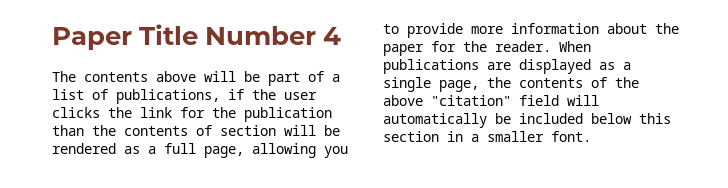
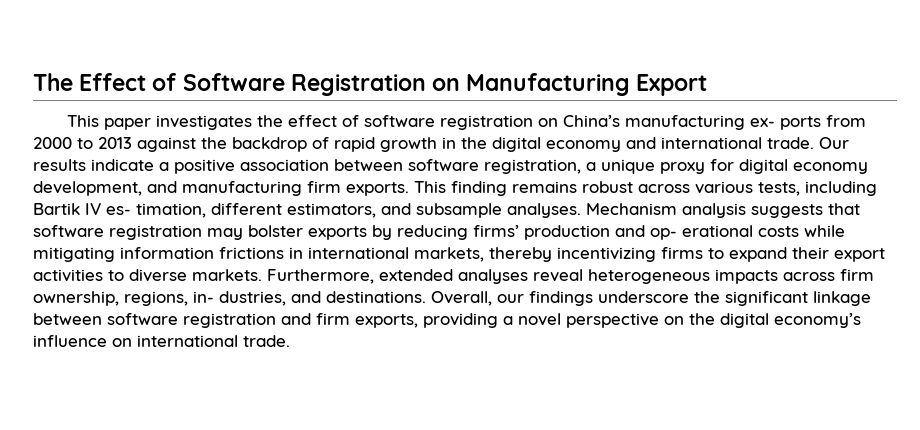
[52,24,342,50] [52,71,340,86] [52,89,317,104] [52,107,332,122] [52,125,340,136] [52,143,348,158] [383,23,679,38] [383,41,591,56] [383,59,631,74] [383,77,639,92] [383,95,599,106] [383,113,671,128] [383,131,591,142] Paper Title Number 4 // The contents above will be part of a list of publications, if the user clicks the link for the publication than the contents of section will be rendered as a full page, allowing you to provide more information about the paper for the reader. When publications are displayed as a single page, the contents of the above "citation" field will automatically be included below this section in a smaller font. -> [33,73,708,96] [66,115,866,130] [33,137,849,152] [33,159,868,174] [33,181,877,196] [33,203,860,218] [33,225,845,240] [33,247,885,262] [33,269,874,284] [33,291,871,306] [33,313,861,328] [33,335,290,347] The Effect of Software Registration on Manufacturing Export // This paper investigates the effect of software registration on China’s manufacturing ex- ports from 2000 to 2013 against the backdrop of rapid growth in the digital economy and international trade. Our results indicate a positive association between software registration, a unique proxy for digital economy development, and manufacturing firm exports. This finding remains robust across various tests, including Bartik IV es- timation, different estimators, and subsample analyses. Mechanism analysis suggests that software registration may bolster exports by reducing firms’ production and op- erational costs while mitigating information frictions in international markets, thereby incentivizing firms to expand their export activities to diverse markets. Furthermore, extended analyses reveal heterogeneous impacts across firm ownership, regions, in- dustries, and destinations. Overall, our findings underscore the significant linkage between software registration and firm exports, providing a novel perspective on the digital economy’s influence on international trade.

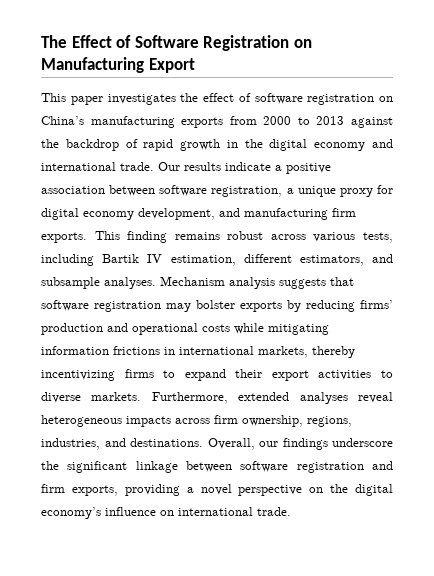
[749,116,821,130] ex- ports -> [181,117,224,128] exports
[106,203,206,218] es- timation, -> [170,255,236,266] estimation,
[650,225,753,240] op- erational -> [132,323,198,335] operational
[193,291,286,306] in- dustries, -> [41,438,100,450] industries,

